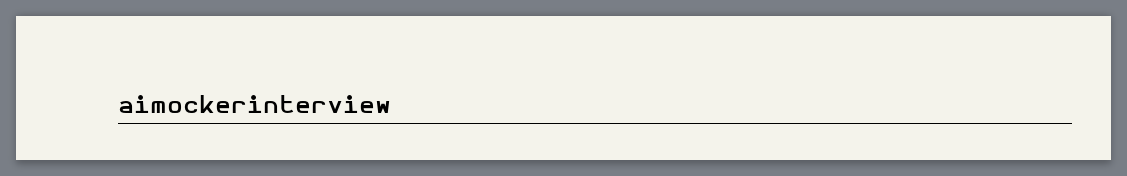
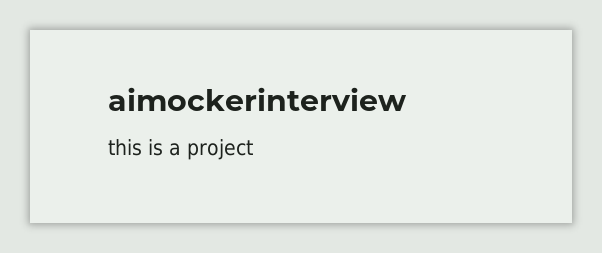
(391, 104) none -> [108,139,253,160] // this is a project

